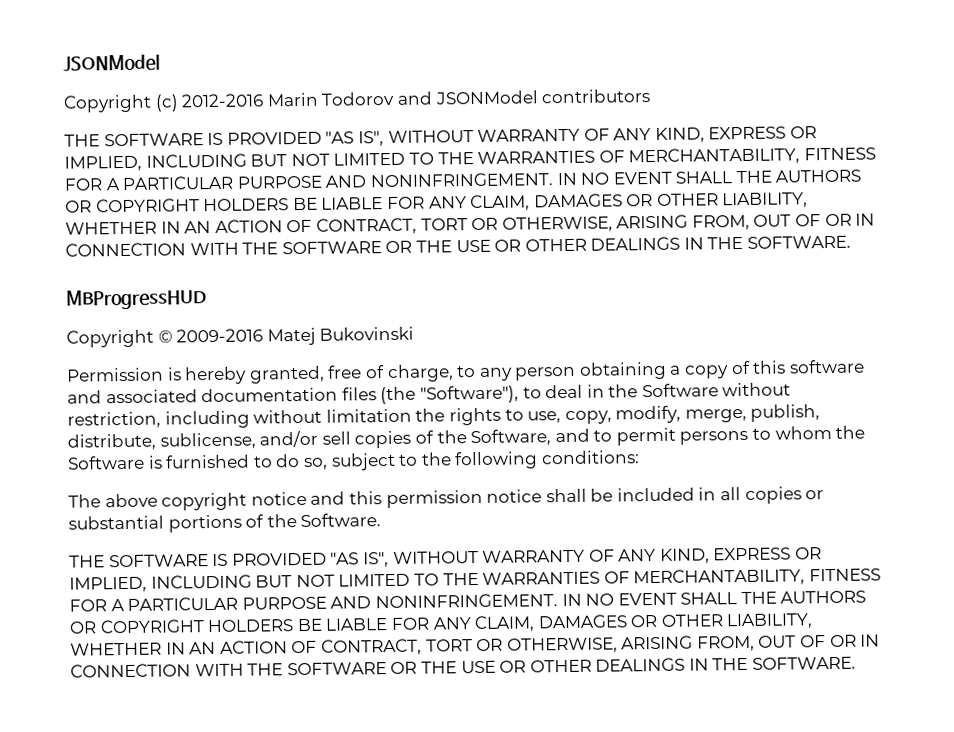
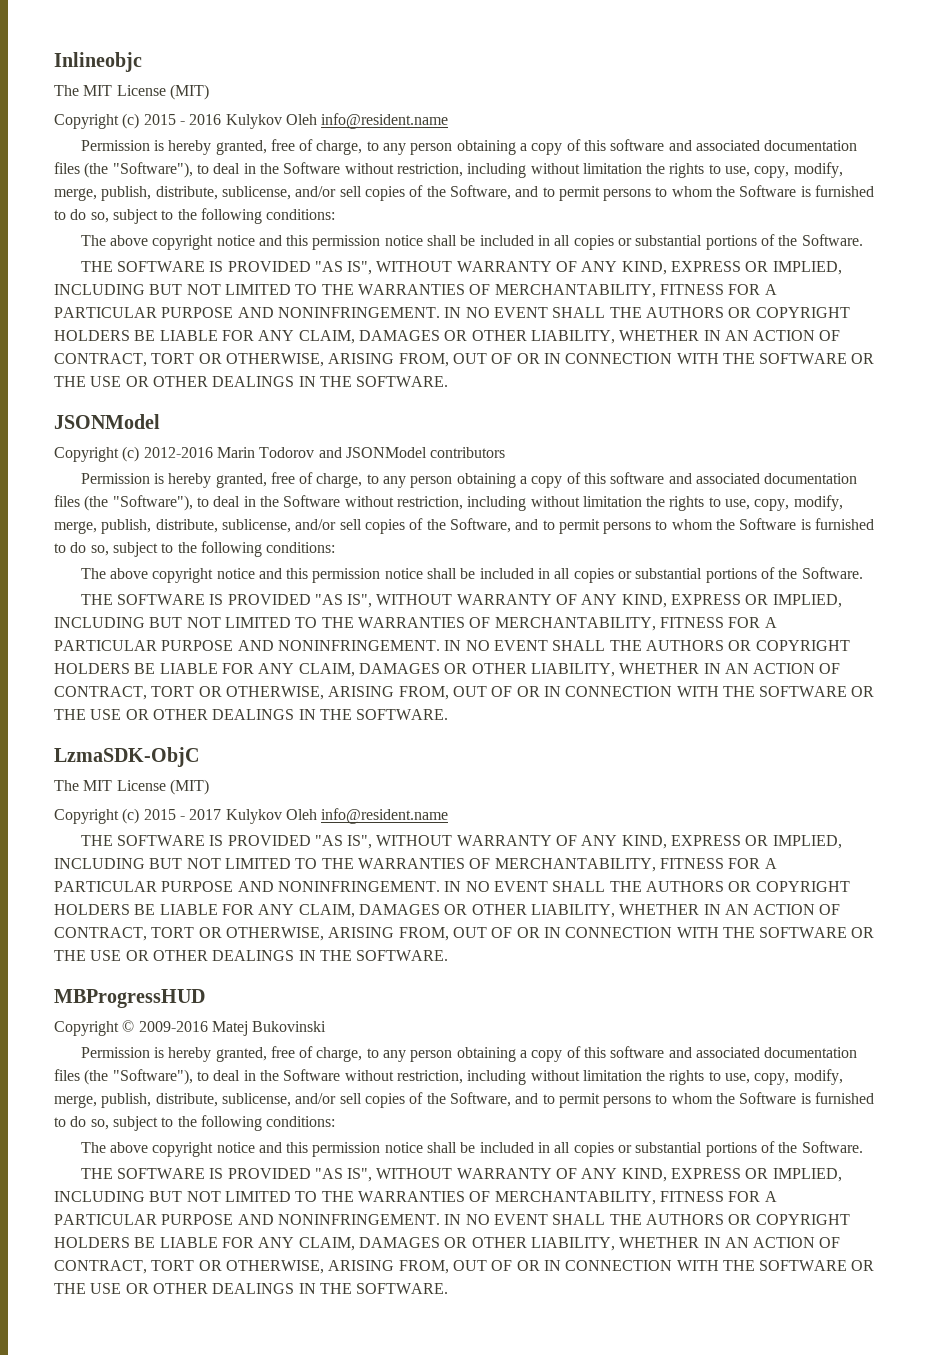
(63, 63) none -> [54,52,142,72] [54,84,209,100] [54,113,449,129] [80,139,858,155] [54,162,843,178] [54,185,875,201] [54,208,336,224] [80,234,863,250] [80,261,842,275] [54,284,777,298] [54,307,850,318] [54,330,841,344] [54,353,875,367] [54,376,449,387] Inlineobjc // The MIT License (MIT) // Copyright (c) 2015 - 2016 Kulykov Oleh info@resident.name // Permission is hereby granted, free of charge, to any person obtaining a copy of this software and associated documentation files (the "Software"), to deal in the Software without restriction, including without limitation the rights to use, copy, modify, merge, publish, distribute, sublicense, and/or sell copies of the Software, and to permit persons to whom the Software is furnished to do so, subject to the following conditions: // The above copyright notice and this permission notice shall be included in all copies or substantial portions of the Software. // THE SOFTWARE IS PROVIDED "AS IS", WITHOUT WARRANTY OF ANY KIND, EXPRESS OR IMPLIED, INCLUDING BUT NOT LIMITED TO THE WARRANTIES OF MERCHANTABILITY, FITNESS FOR A PARTICULAR PURPOSE AND NONINFRINGEMENT. IN NO EVENT SHALL THE AUTHORS OR COPYRIGHT HOLDERS BE LIABLE FOR ANY CLAIM, DAMAGES OR OTHER LIABILITY, WHETHER IN AN ACTION OF CONTRACT, TORT OR OTHERWISE, ARISING FROM, OUT OF OR IN CONNECTION WITH THE SOFTWARE OR THE USE OR OTHER DEALINGS IN THE SOFTWARE. //
(652, 96) none -> [80,472,858,488] [54,495,843,511] [54,518,875,534] [54,541,336,557] [80,567,863,583] [80,594,842,608] [54,617,777,631] [54,640,850,651] [54,663,841,677] [54,686,875,700] [54,709,449,720] [54,747,199,767] [54,779,209,795] [54,808,449,824] // Permission is hereby granted, free of charge, to any person obtaining a copy of this software and associated documentation files (the "Software"), to deal in the Software without restriction, including without limitation the rights to use, copy, modify, merge, publish, distribute, sublicense, and/or sell copies of the Software, and to permit persons to whom the Software is furnished to do so, subject to the following conditions: // The above copyright notice and this permission notice shall be included in all copies or substantial portions of the Software. // THE SOFTWARE IS PROVIDED "AS IS", WITHOUT WARRANTY OF ANY KIND, EXPRESS OR IMPLIED, INCLUDING BUT NOT LIMITED TO THE WARRANTIES OF MERCHANTABILITY, FITNESS FOR A PARTICULAR PURPOSE AND NONINFRINGEMENT. IN NO EVENT SHALL THE AUTHORS OR COPYRIGHT HOLDERS BE LIABLE FOR ANY CLAIM, DAMAGES OR OTHER LIABILITY, WHETHER IN AN ACTION OF CONTRACT, TORT OR OTHERWISE, ARISING FROM, OUT OF OR IN CONNECTION WITH THE SOFTWARE OR THE USE OR OTHER DEALINGS IN THE SOFTWARE. // LzmaSDK-ObjC // The MIT License (MIT) // Copyright (c) 2015 - 2017 Kulykov Oleh info@resident.name

